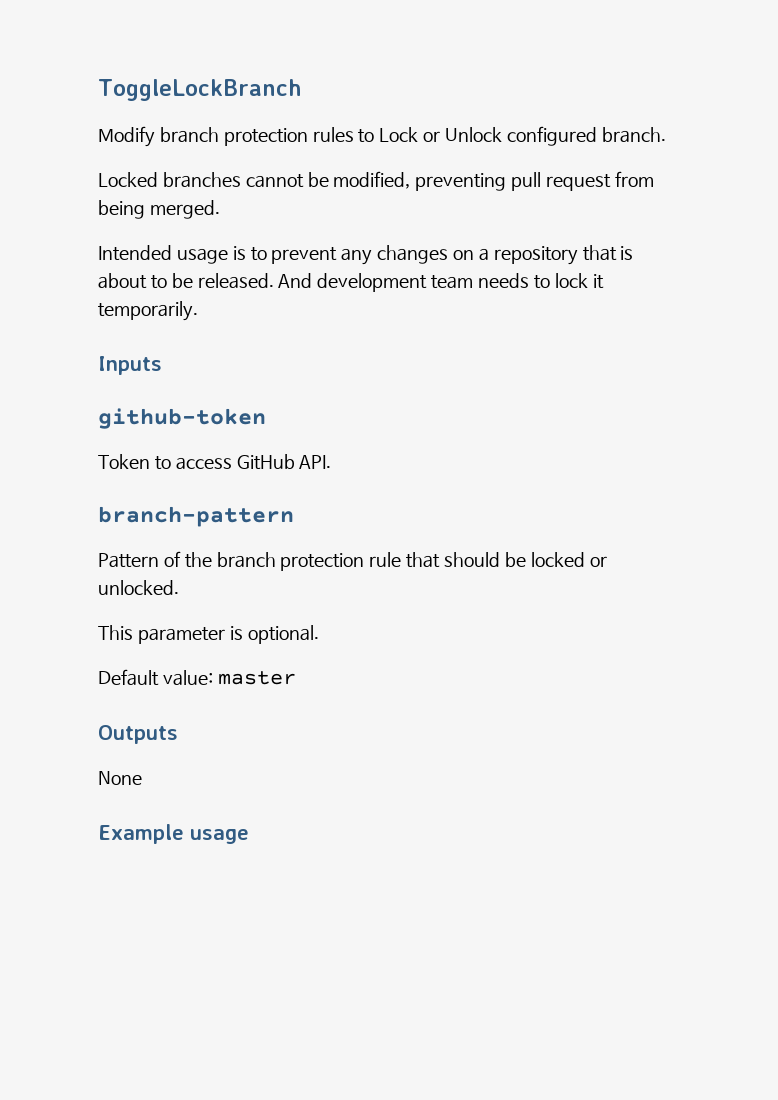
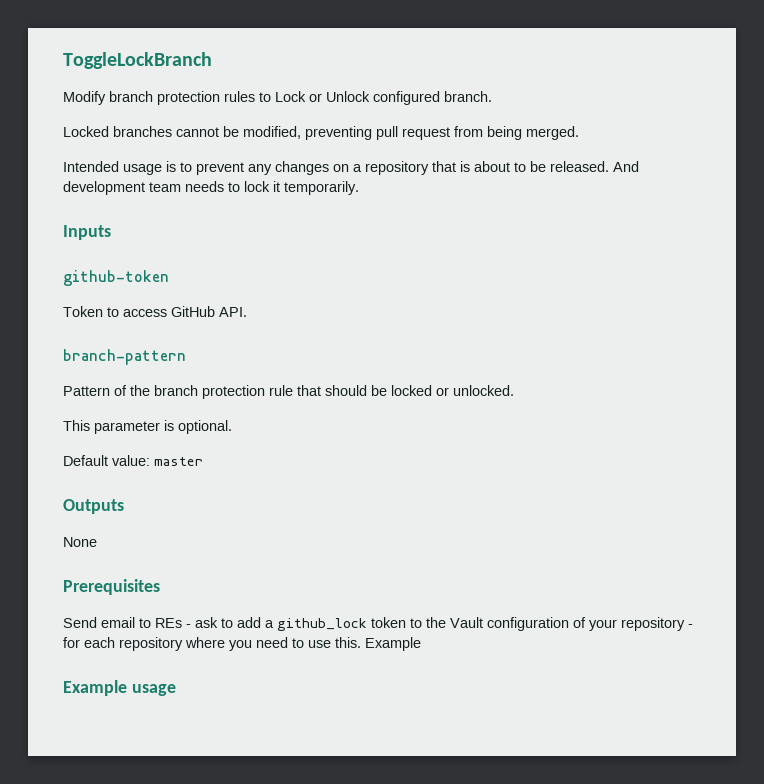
(142, 778) none -> [63,579,160,595] [63,617,693,631] [63,637,421,651] // Prerequisites // Send email to REs - ask to add a github_lock token to the Vault configuration of your repository - for each repository where you need to use this. Example

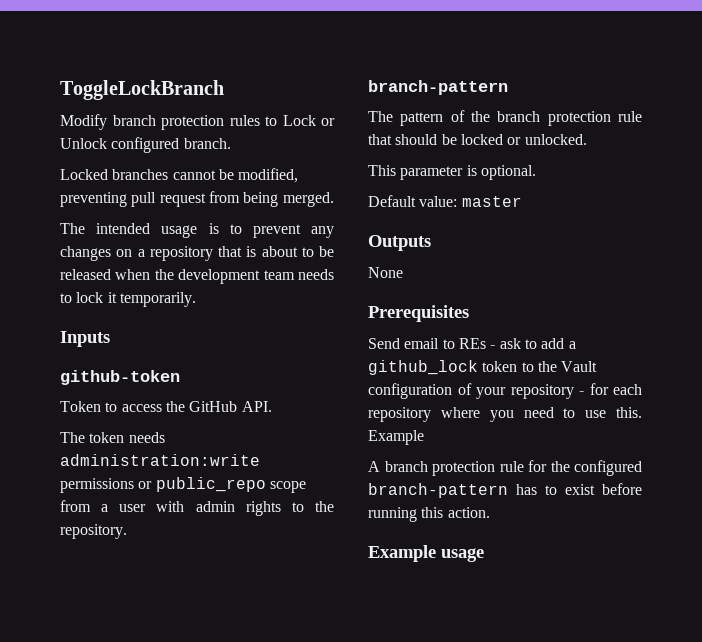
[63,161,119,172] Intended -> [60,223,151,234] The intended
[550,161,639,172] released. And -> [60,269,174,280] released when the
(167, 313) none -> [165,401,185,412] the
(247, 312) none -> [60,432,165,443] [60,454,260,466] [60,477,306,493] [60,500,334,516] [60,524,127,539] // The token needs administration:write permissions or public_repo scope from a user with admin rights to the repository.
[63,386,110,396] Pattern -> [368,111,444,126] The pattern
(421, 644) none -> [368,460,642,476] [368,483,642,498] [368,507,490,522] // A branch protection rule for the configured branch-pattern has to exist before running this action.

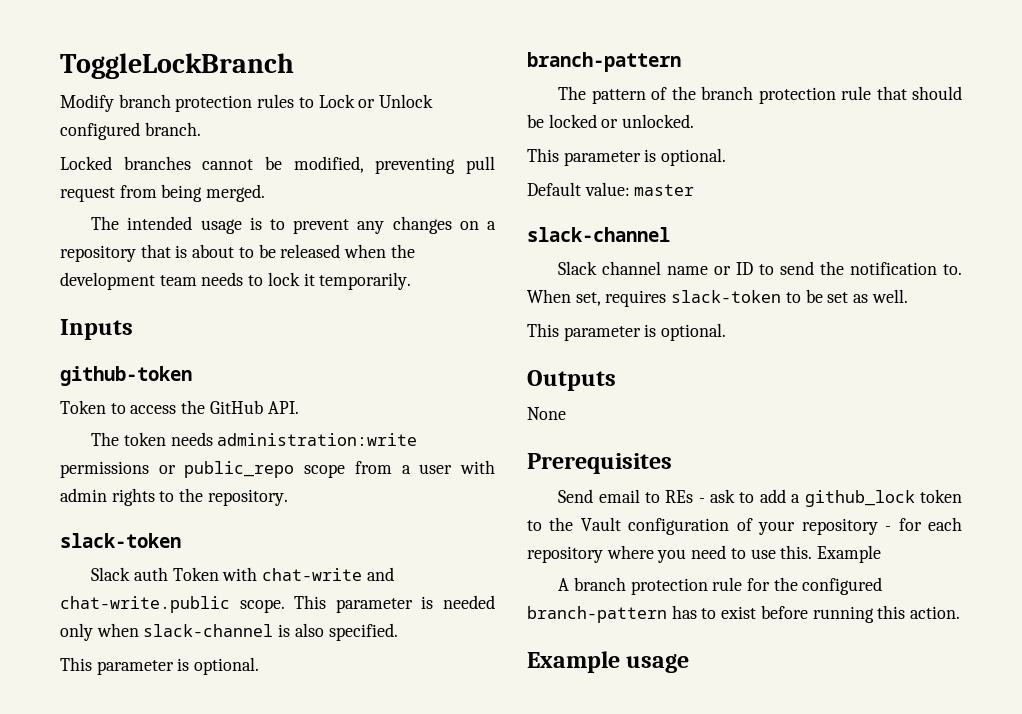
(127, 531) none -> [60,533,181,548] [91,567,394,581] [60,595,496,613] [60,623,398,641] [60,657,260,675] // slack-token // Slack auth Token with chat-write and chat-write.public scope. This parameter is needed only when slack-channel is also specified. // This parameter is optional.
(522, 201) none -> [527,227,670,242] [558,261,962,275] [527,289,908,307] [527,323,727,341] // slack-channel // Slack channel name or ID to send the notification to. When set, requires slack-token to be set as well. // This parameter is optional.

